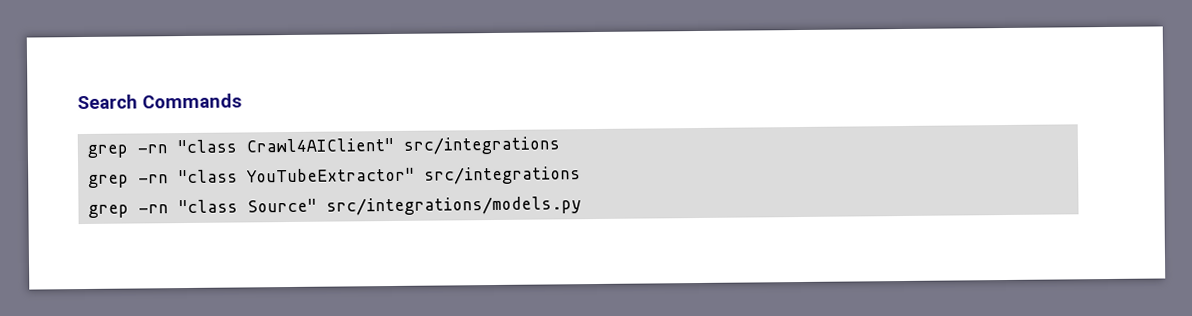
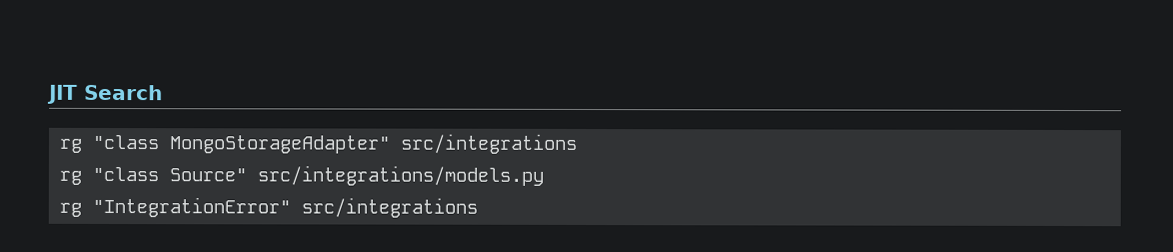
(77, 102) none -> [47,84,78,104] JIT
[142,93,242,109] [87,136,561,158] [88,166,582,188] [88,204,170,218] Commands // grep -rn "class Crawl4AIClient" src/integrations // grep -rn "class YouTubeExtractor" src/integrations // grep -rn -> [58,133,577,154] [58,170,82,185] // rg "class MongoStorageAdapter" src/integrations // rg
(583, 206) none -> [58,196,478,218] // rg "IntegrationError" src/integrations

